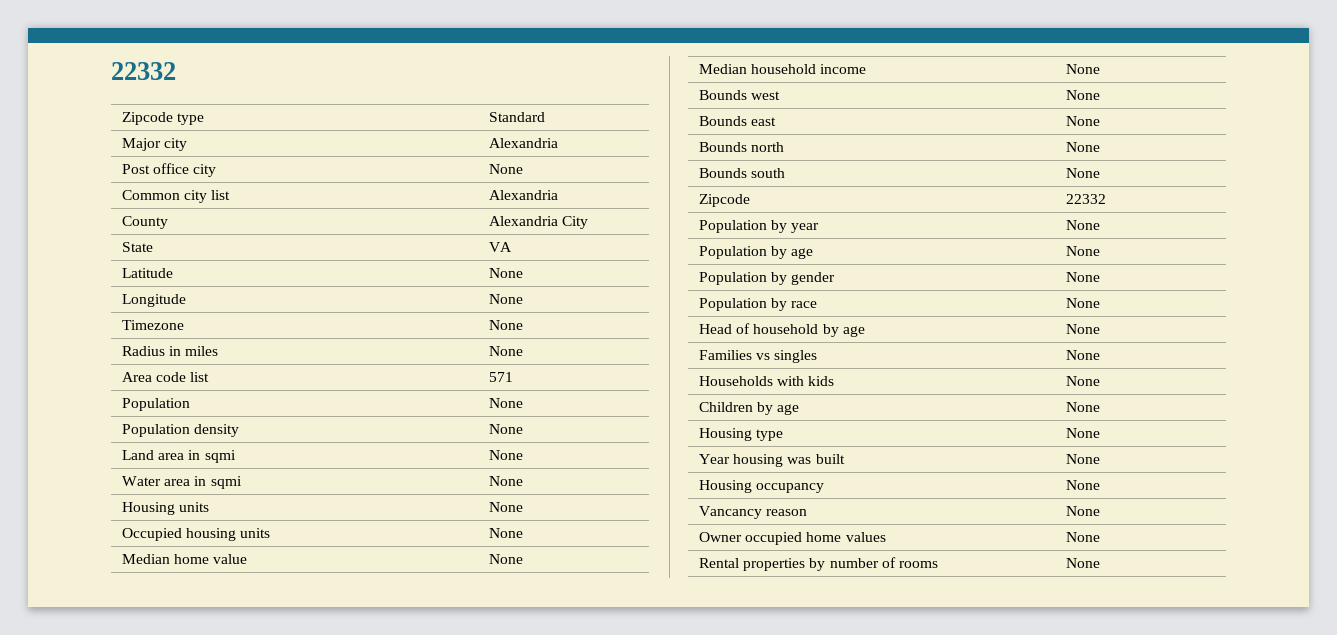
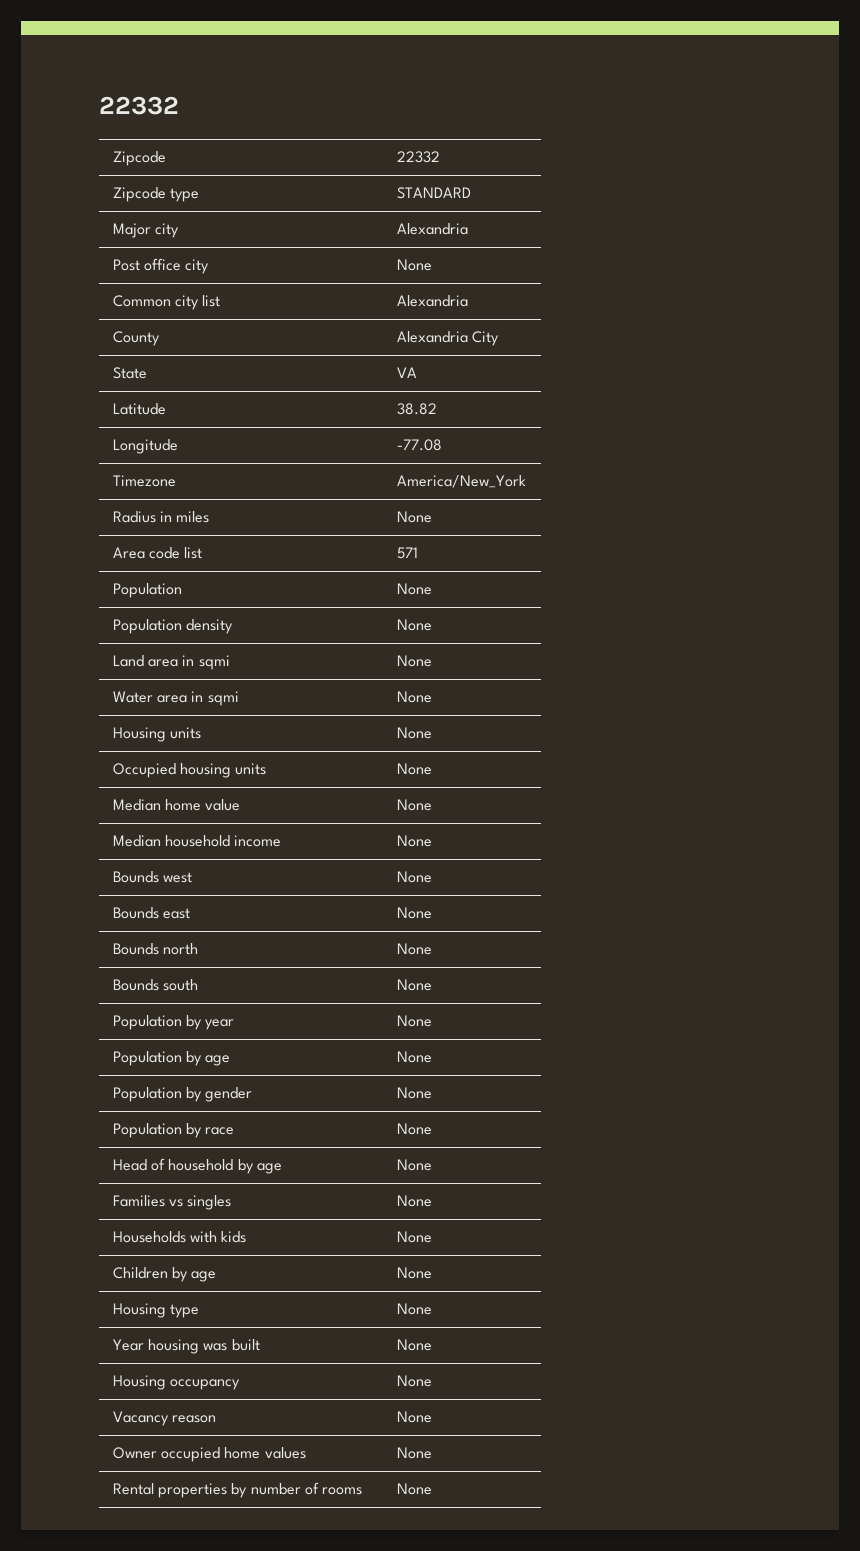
[111,62,176,80] 22332 -> [99,96,179,115] [112,151,166,166] [396,151,440,163] 22332 // Zipcode | 22332
[489,112,546,122] Standard -> [396,187,471,199] STANDARD
[489,268,524,278] | None -> [396,403,437,415] | 38.82
[489,294,524,304] | None -> [396,439,442,451] | -77.08
[489,320,524,330] | None -> [396,475,526,488] | America/New_York
[699,194,751,207] [1066,194,1107,204] // Zipcode | 22332 -> (432, 985) none
[699,506,763,519] Vancancy -> [112,1411,169,1426] Vacancy

